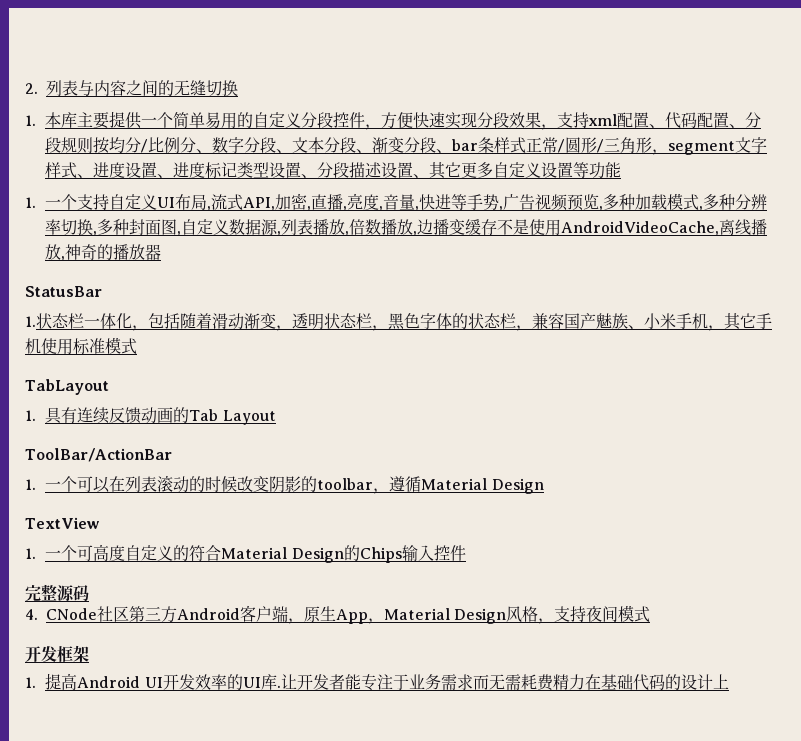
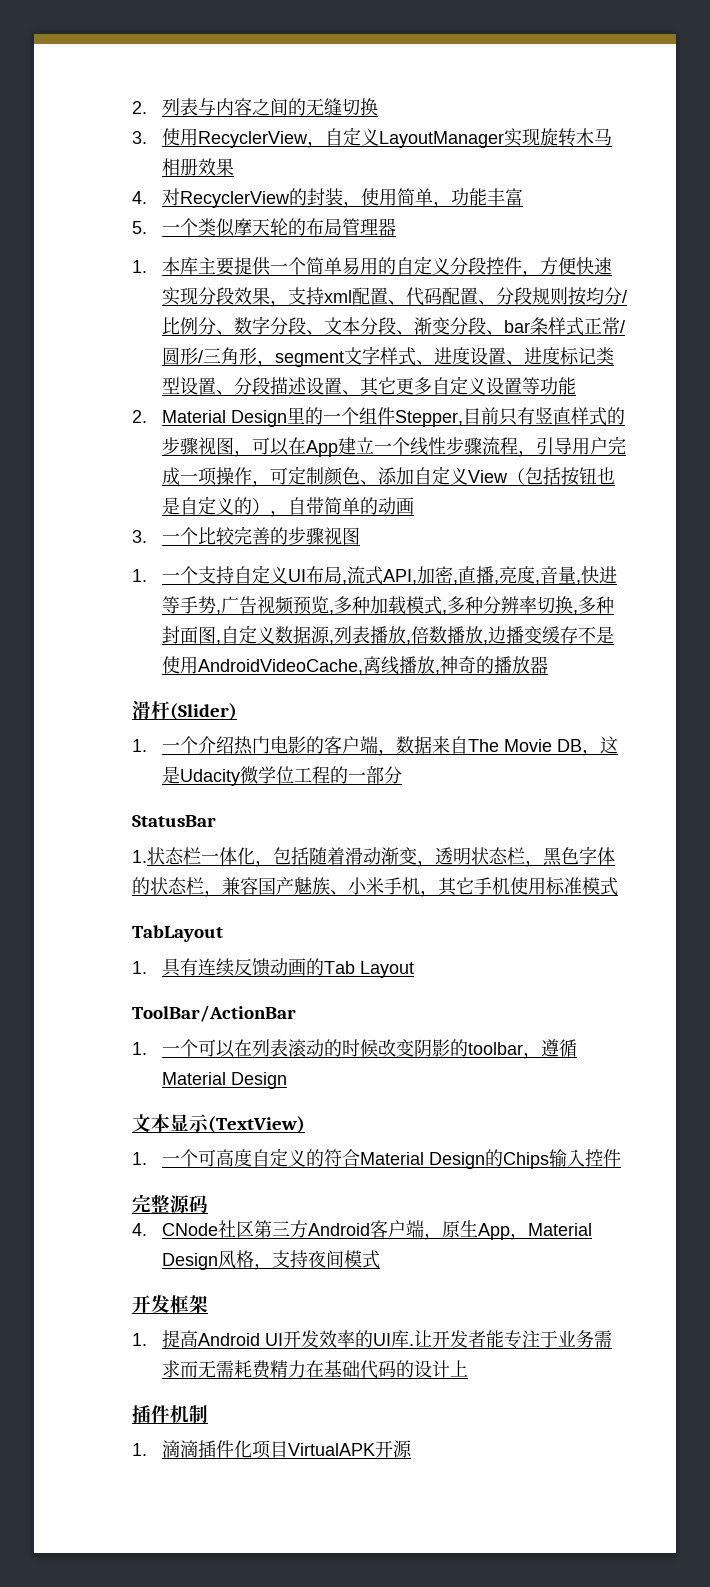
(238, 88) none -> [132,127,613,148] [162,158,235,176] [132,188,524,208] [132,218,397,237] // 3.使用RecyclerView，自定义LayoutManager实现旋转木马相册效果 // 4.对RecyclerView的封装，使用简单，功能丰富 // 5.一个类似摩天轮的布局管理器
(622, 170) none -> [132,407,626,427] [162,436,627,457] [162,466,616,487] [162,496,415,517] [132,526,361,545] // 2. Material Design里的一个组件Stepper,目前只有竖直样式的步骤视图，可以在App建立一个线性步骤流程，引导用户完成一项操作，可定制颜色、添加自定义View（包括按钮也是自定义的），自带简单的动画 // 3.一个比较完善的步骤视图
(162, 252) none -> [132,701,237,721] [132,736,619,756] [162,766,403,786] // 滑杆(Slider) // 1.一个介绍热门电影的客户端，数据来自The Movie DB，这是Udacity微学位工程的一部分
[25,517,100,529] TextView -> [132,1114,305,1134] 文本显示(TextView)
(729, 681) none -> [132,1405,208,1423] [132,1440,413,1459] // 插件机制 // 1.滴滴插件化项目VirtualAPK开源

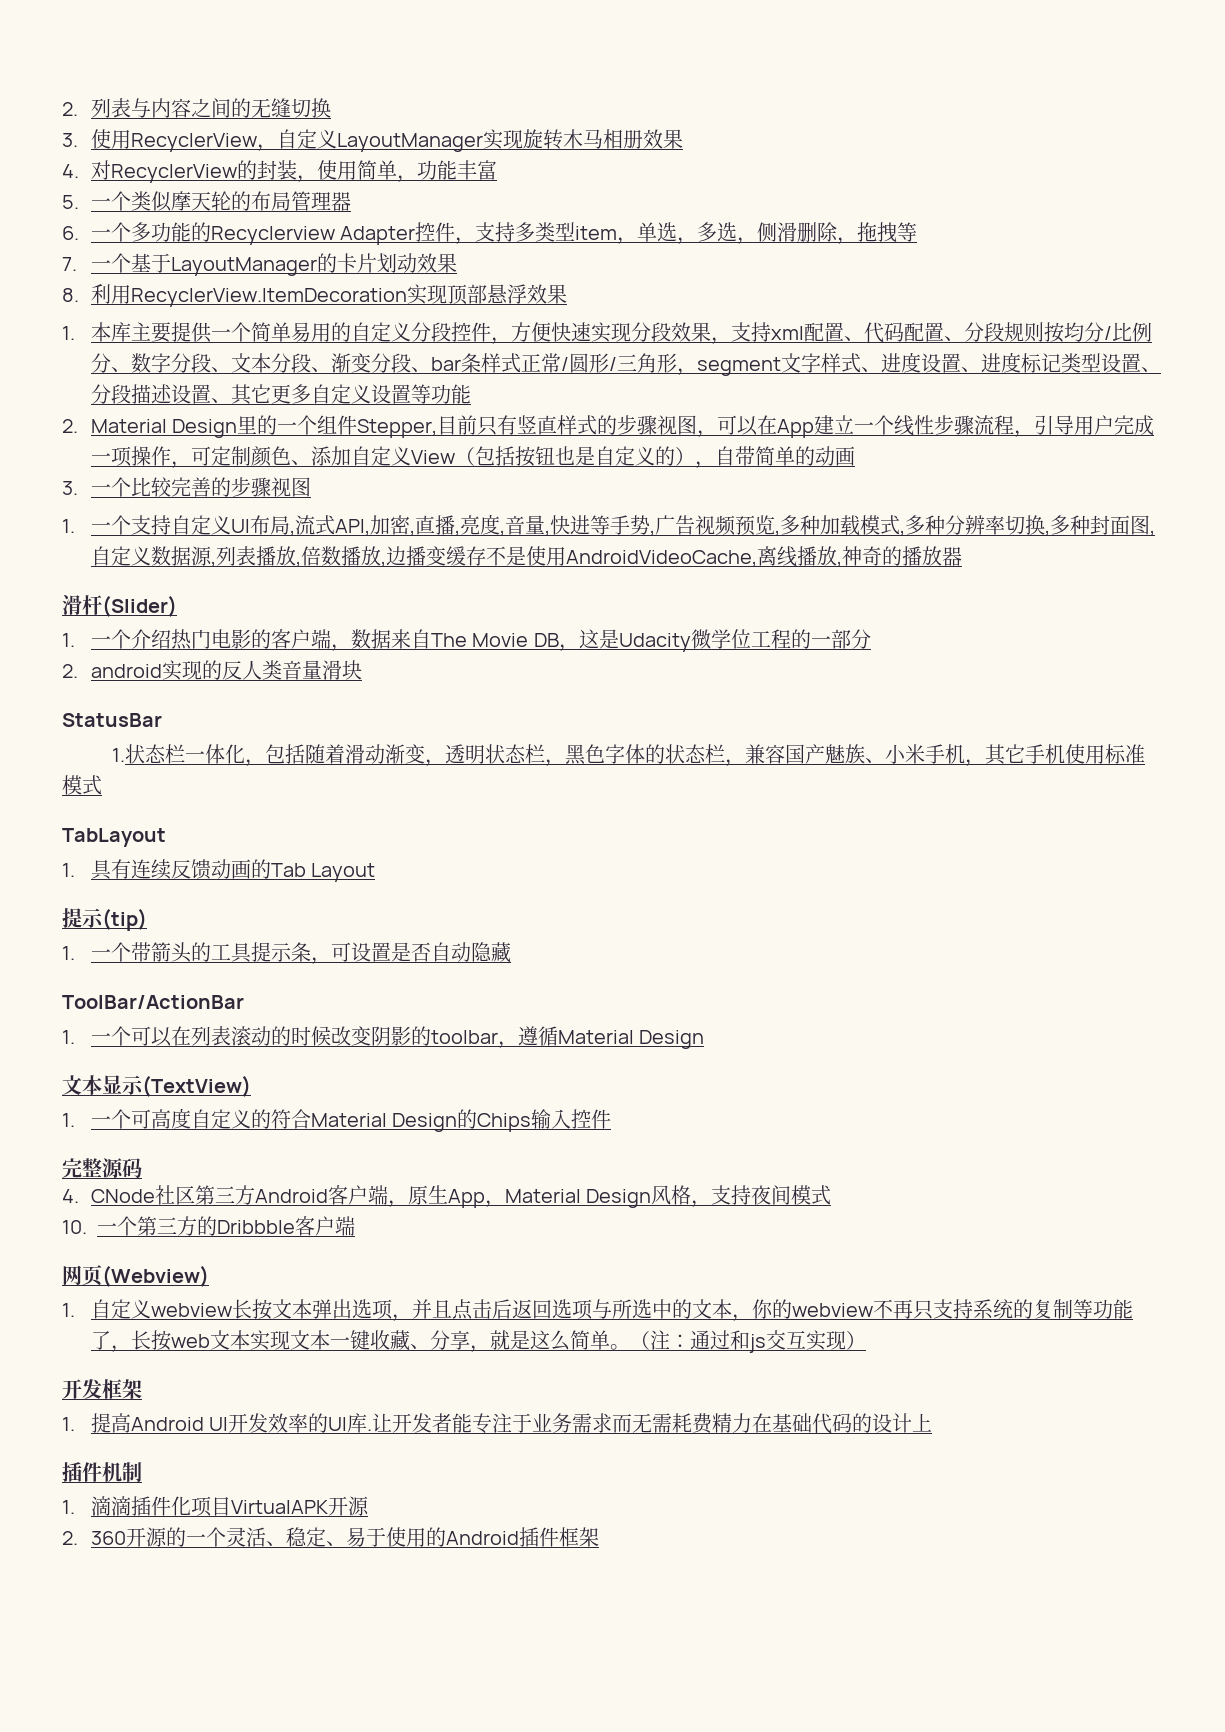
(397, 227) none -> [62,222,918,245] [62,253,457,276] [62,284,567,307] // 6.一个多功能的Recyclerview Adapter控件，支持多类型item，单选，多选，侧滑删除，拖拽等 // 7.一个基于LayoutManager的卡片划动效果 // 8.利用RecyclerView.ItemDecoration实现顶部悬浮效果
(403, 775) none -> [62,660,362,681] // 2. android实现的反人类音量滑块
(415, 969) none -> [62,908,147,931] [62,942,511,965] // 提示(tip) // 1.一个带箭头的工具提示条，可设置是否自动隐藏
(381, 1259) none -> [62,1216,355,1236] [62,1265,209,1287] [62,1299,1133,1322] [90,1330,866,1353] // 10.一个第三方的Dribbble客户端 // 网页(Webview) // 1.自定义webview长按文本弹出选项，并且点击后返回选项与所选中的文本，你的webview不再只支持系统的复制等功能了，长按web文本实现文本一键收藏、分享，就是这么简单。（注：通过和js交互实现）
(413, 1449) none -> [62,1527,599,1547] // 2. 360开源的一个灵活、稳定、易于使用的Android插件框架

